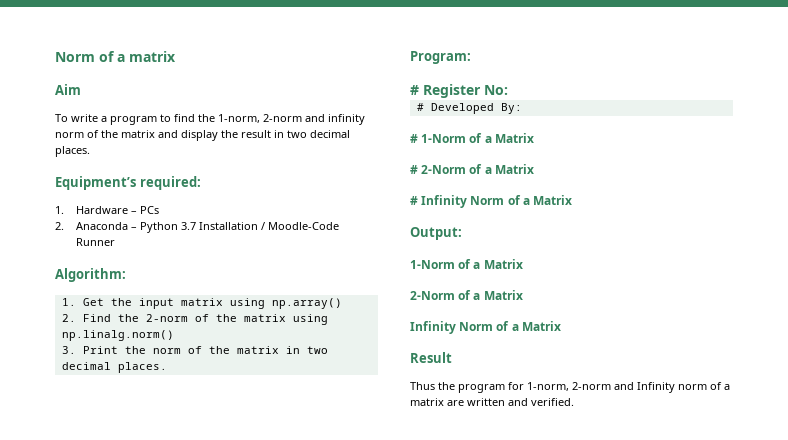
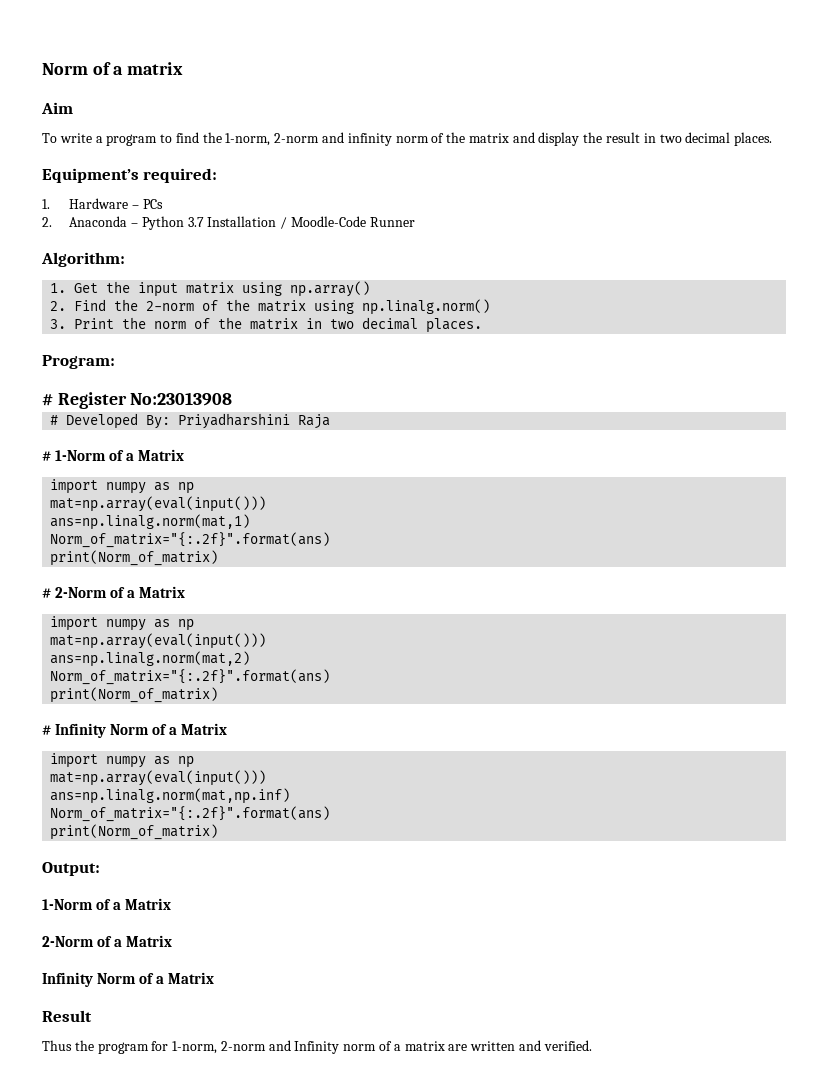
[484,85,508,95] No: -> [130,392,233,406] No:23013908
(522, 108) none -> [178,413,331,429] Priyadharshini Raja
(534, 138) none -> [50,479,195,494] [50,496,267,512] [50,514,251,530] [50,532,331,548] [50,550,219,566] // import numpy as np // mat=np.array(eval(input())) // ans=np.linalg.norm(mat,1) // Norm_of_matrix="{:.2f}".format(ans) // print(Norm_of_matrix)
(534, 169) none -> [50,616,195,631] [50,633,267,649] [50,651,251,667] [50,669,331,685] [50,687,219,703] // import numpy as np // mat=np.array(eval(input())) // ans=np.linalg.norm(mat,2) // Norm_of_matrix="{:.2f}".format(ans) // print(Norm_of_matrix)
(573, 200) none -> [50,753,195,768] [50,770,267,786] [50,788,291,804] [50,806,331,822] [50,824,219,840] // import numpy as np // mat=np.array(eval(input())) // ans=np.linalg.norm(mat,np.inf) // Norm_of_matrix="{:.2f}".format(ans) // print(Norm_of_matrix)

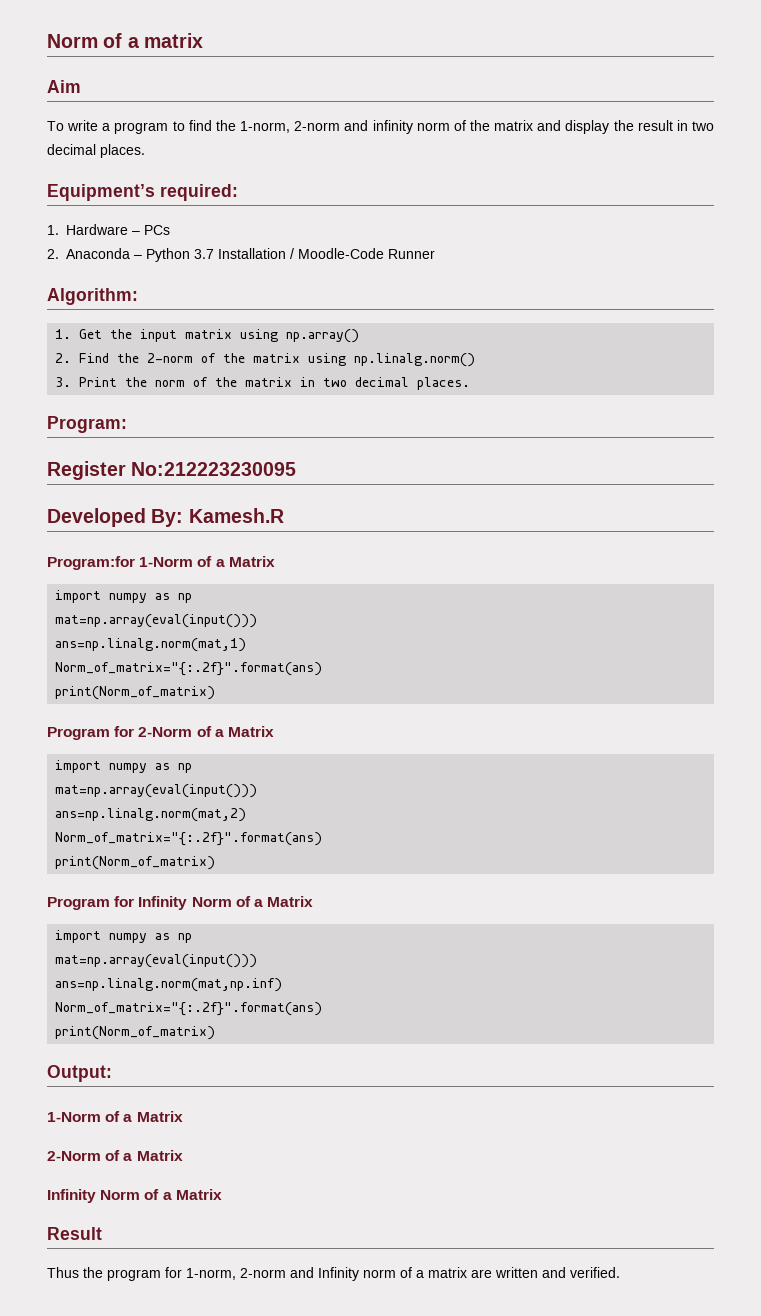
[42,392,233,409] [50,413,331,429] [42,451,51,461] # Register No:23013908 // # Developed By: Priyadharshini Raja // # -> [47,461,297,480] [47,508,284,527] [47,556,135,570] Register No:212223230095 // Developed By: Kamesh.R // Program:for
[42,588,51,598] # -> [47,726,135,740] Program for
[42,725,51,735] # -> [47,896,135,910] Program for

